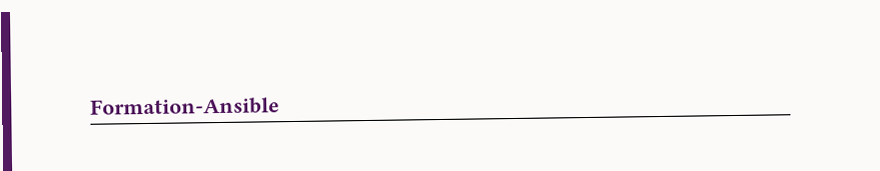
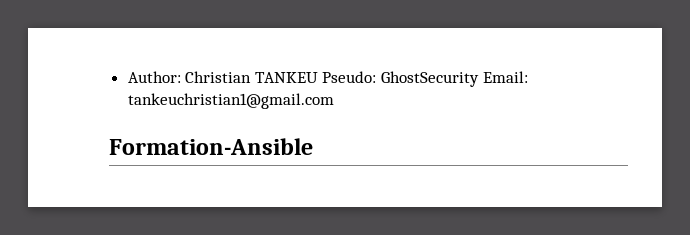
(90, 106) none -> [127,71,528,87] [127,93,334,109] Author: Christian TANKEU Pseudo: GhostSecurity Email: tankeuchristian1@gmail.com //

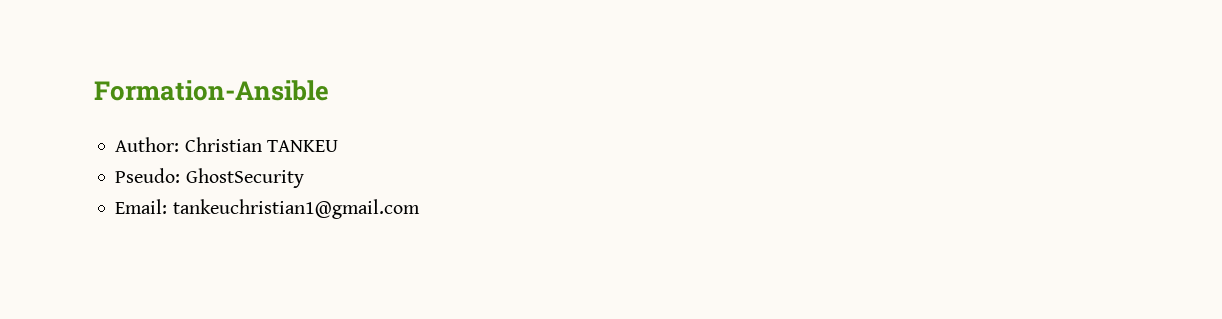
(127, 77) none -> [94,80,329,101] Formation-Ansible //
(318, 77) none -> (338, 146) //
(480, 79) none -> (304, 178) //
[109,138,313,155] // Formation-Ansible -> (420, 209) none

